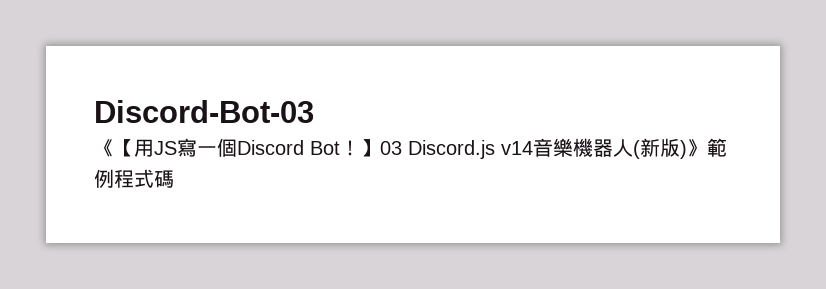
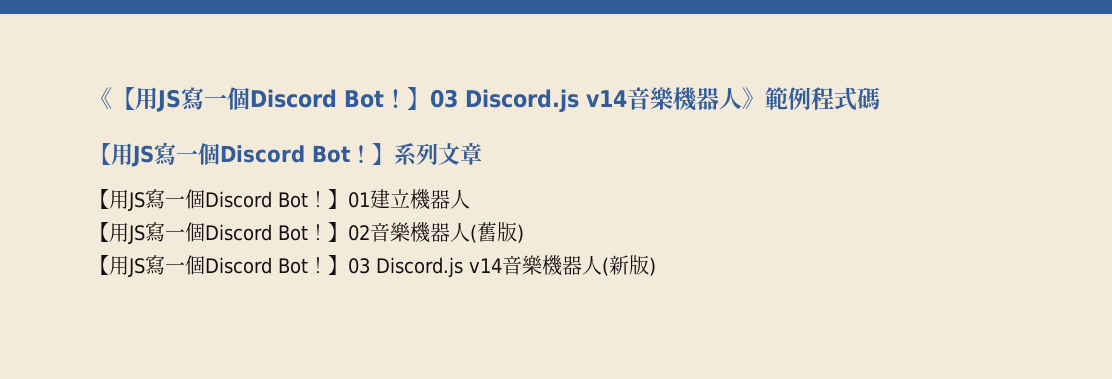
[94,100,314,123] [94,139,114,157] Discord-Bot-03 // 《 -> [89,87,880,112] [89,142,482,167] [89,189,470,211] [89,222,524,244] 《【用JS寫一個Discord Bot！】03 Discord.js v14音樂機器人》範例程式碼 // 【用JS寫一個Discord Bot！】系列文章 // 【用JS寫一個Discord Bot！】01建立機器人 // 【用JS寫一個Discord Bot！】02音樂機器人(舊版) //
[687,138,727,157] [94,169,174,188] 》範例程式碼 -> (656, 266) none

